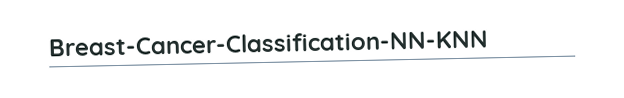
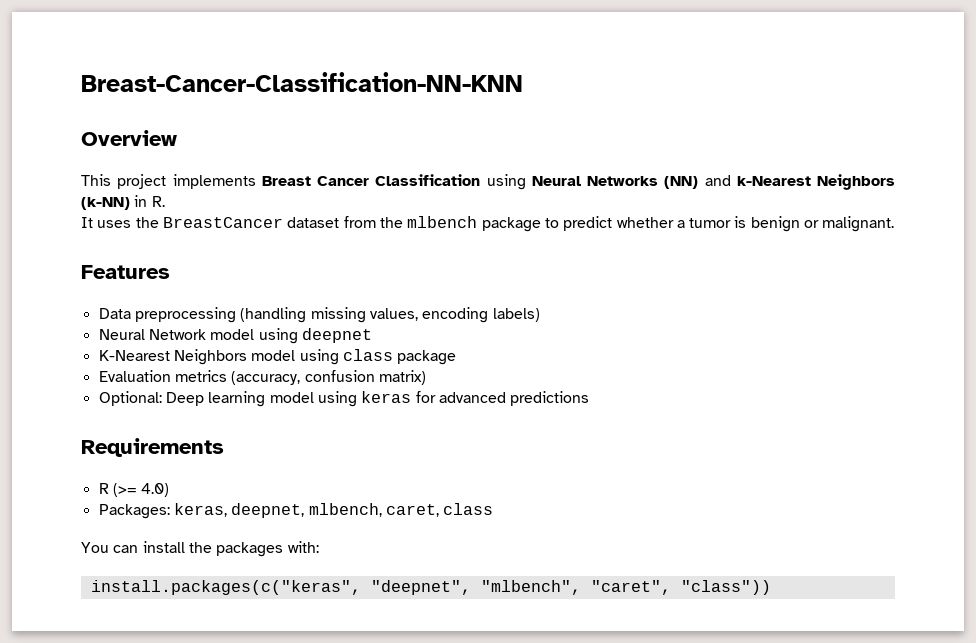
(489, 43) none -> [81,130,177,146] [81,174,895,190] [81,195,165,210] [81,216,895,232] [81,265,170,279] [98,307,540,323] [98,328,372,344] [98,349,457,365] [98,370,426,385] [98,391,590,407] [81,438,224,457] [98,483,170,497] [98,503,494,519] [81,541,319,557] [90,580,771,595] // Overview // This project implements Breast Cancer Classification using Neural Networks (NN) and k-Nearest Neighbors (k-NN) in R. // It uses the BreastCancer dataset from the mlbench package to predict whether a tumor is benign or malignant. // Features // Data preprocessing (handling missing values, encoding labels) // Neural Network model using deepnet // K-Nearest Neighbors model using class package // Evaluation metrics (accuracy, confusion matrix) // Optional: Deep learning model using keras for advanced predictions // Requirements // R (>= 4.0) // Packages: keras, deepnet, mlbench, caret, class // You can install the packages with: // install.packages(c("keras", "deepnet", "mlbench", "caret", "class"))

